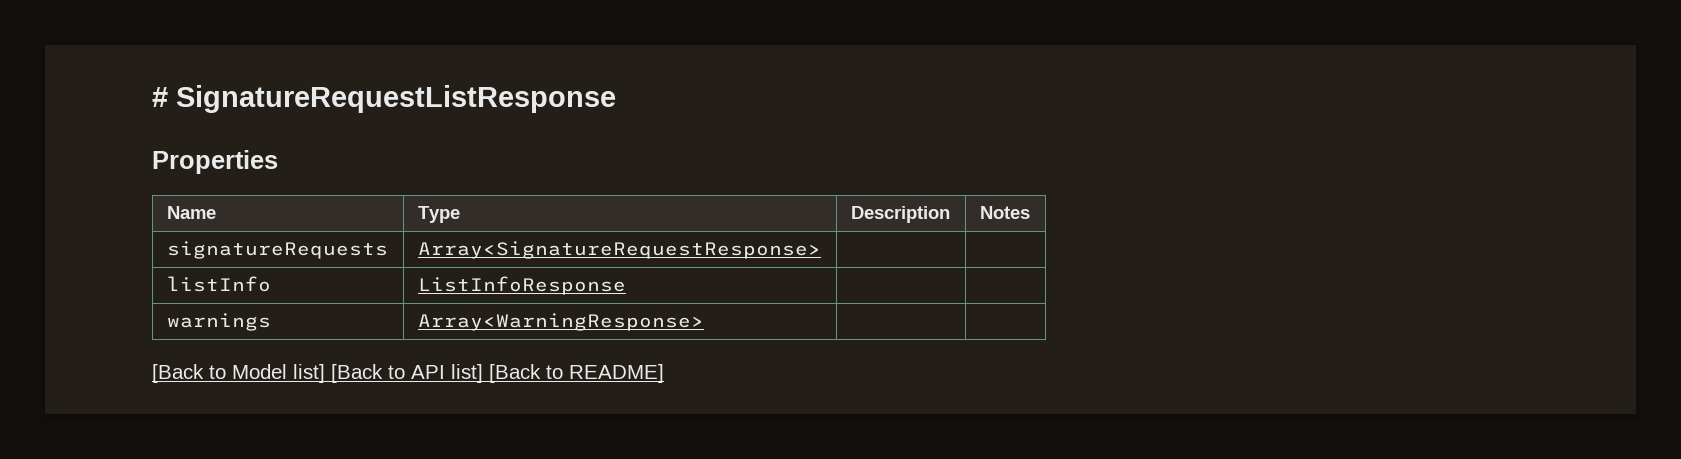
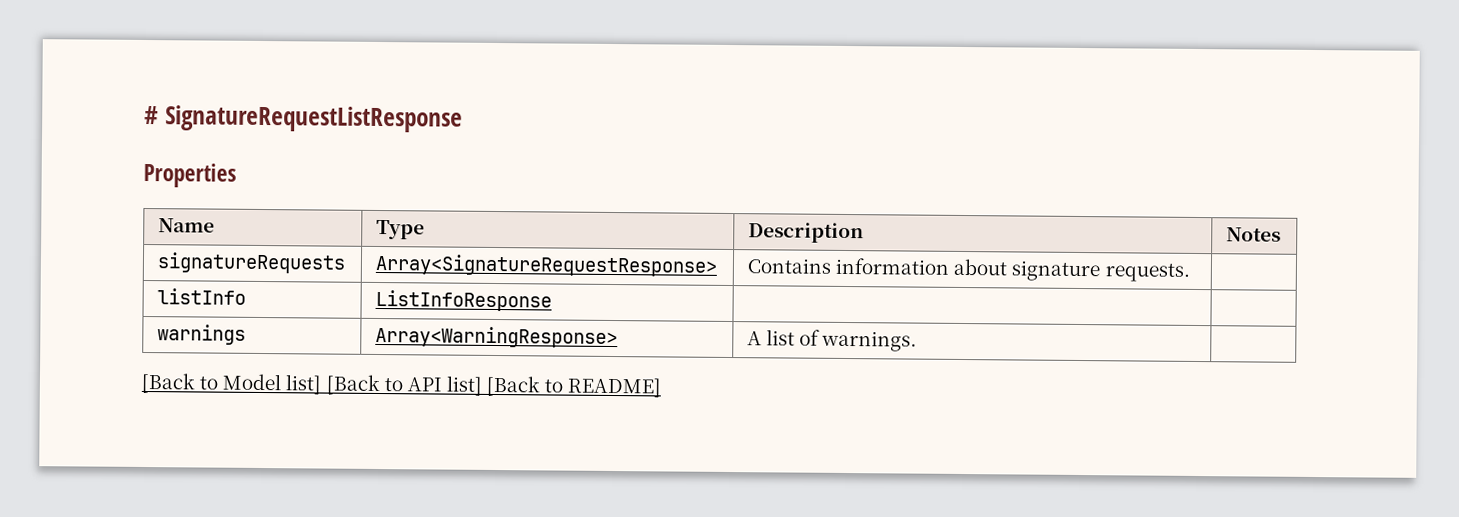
(821, 250) none -> [747,257,1190,282] Contains information about signature requests.
(704, 322) none -> [747,329,918,352] A list of warnings.

